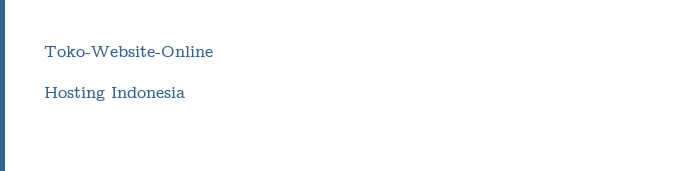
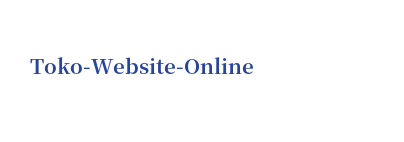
[44,87,185,101] // Hosting Indonesia -> (254, 65) none

